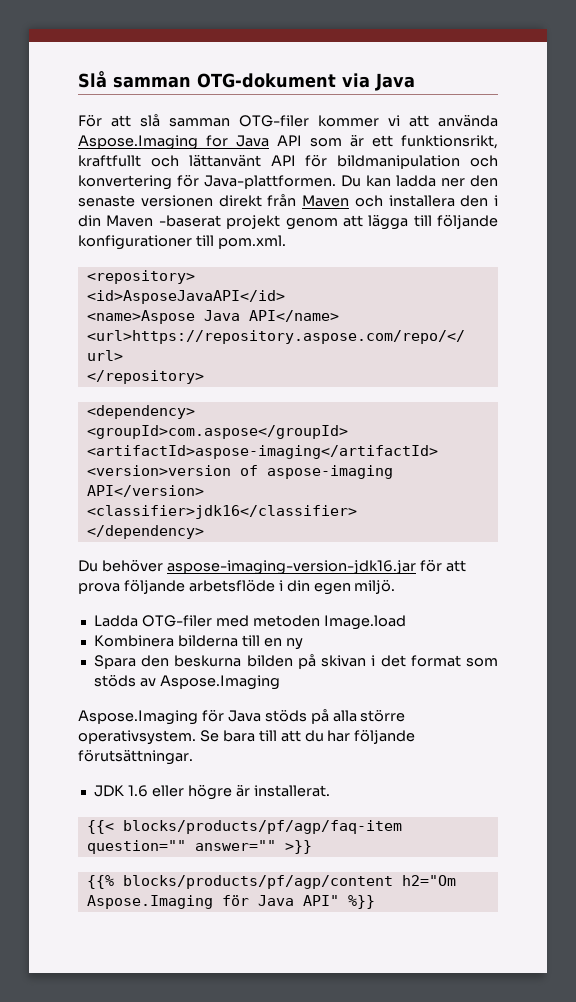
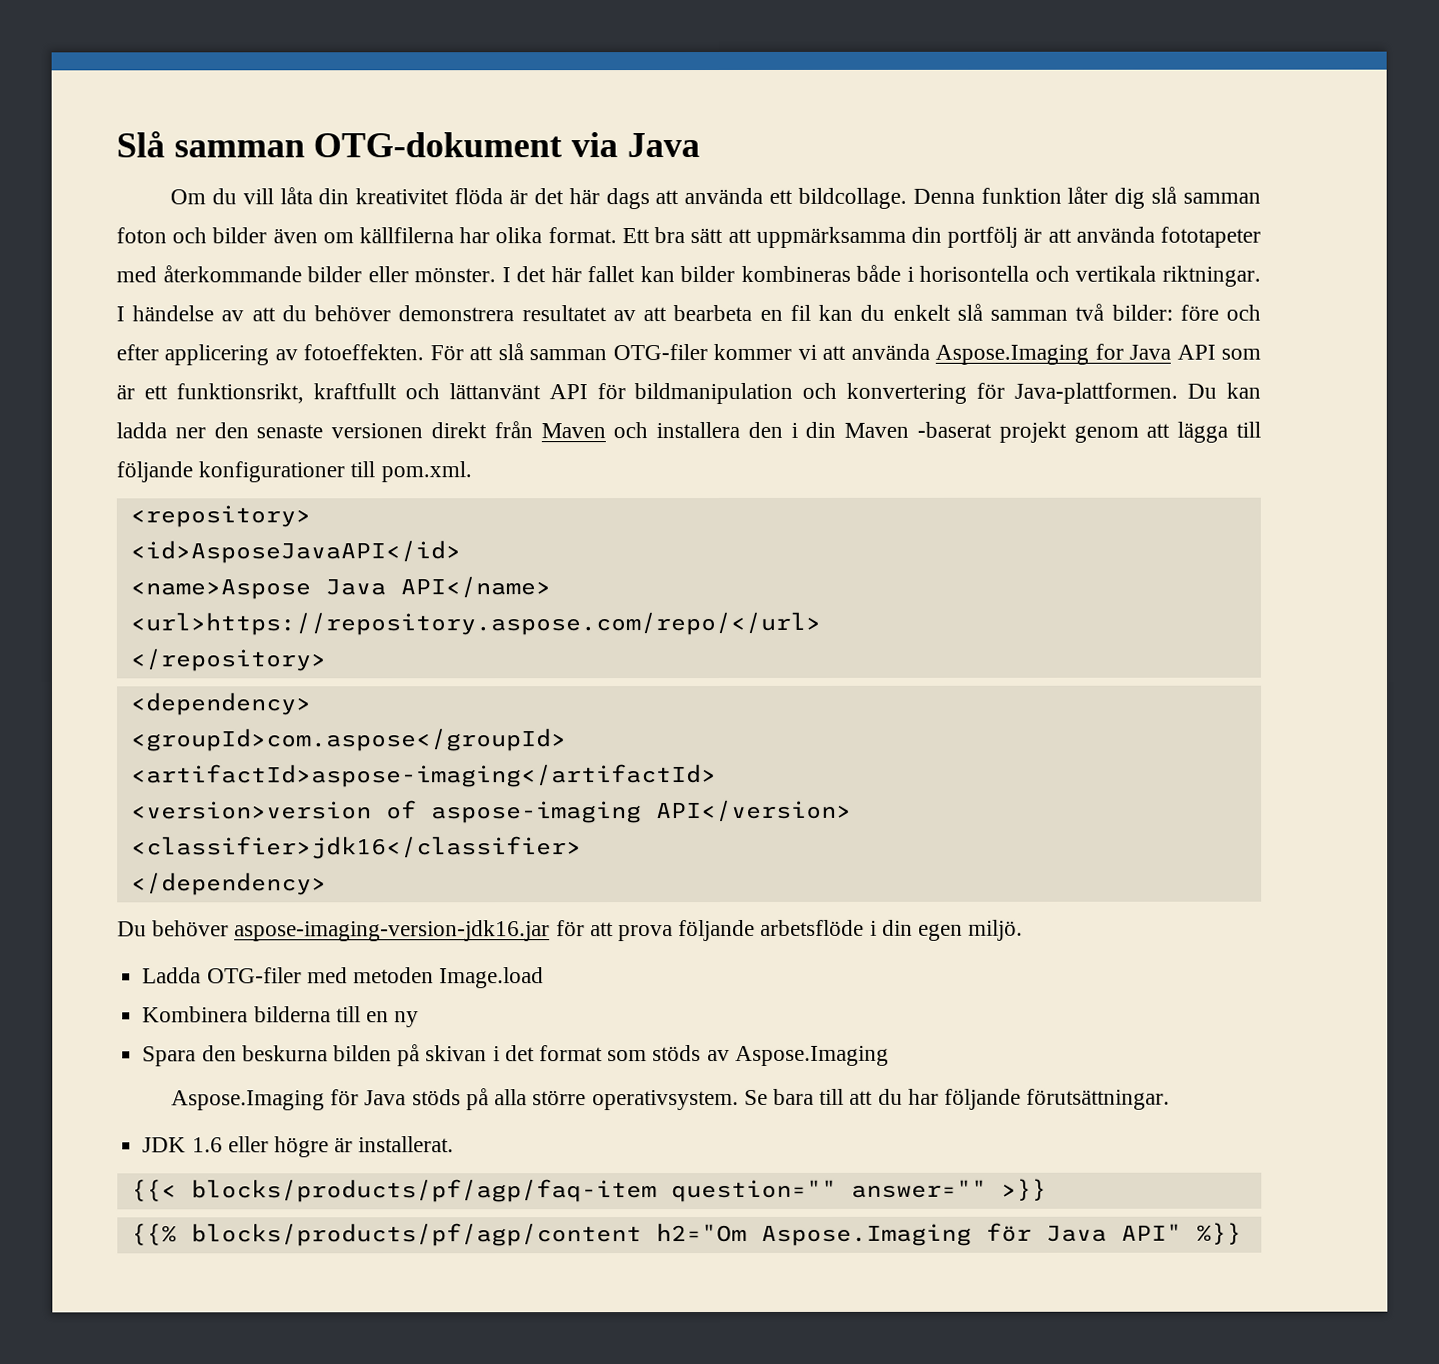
(415, 82) none -> [170,186,1261,210] [116,226,1261,248] [116,264,1261,287] [116,303,1261,322] [116,344,425,366] Om du vill låta din kreativitet flöda är det här dags att använda ett bildcollage. Denna funktion låter dig slå samman foton och bilder även om källfilerna har olika format. Ett bra sätt att uppmärksamma din portfölj är att använda fototapeter med återkommande bilder eller mönster. I det här fallet kan bilder kombineras både i horisontella och vertikala riktningar. I händelse av att du behöver demonstrera resultatet av att bearbeta en fil kan du enkelt slå samman två bilder: före och efter applicering av fotoeffekten.

